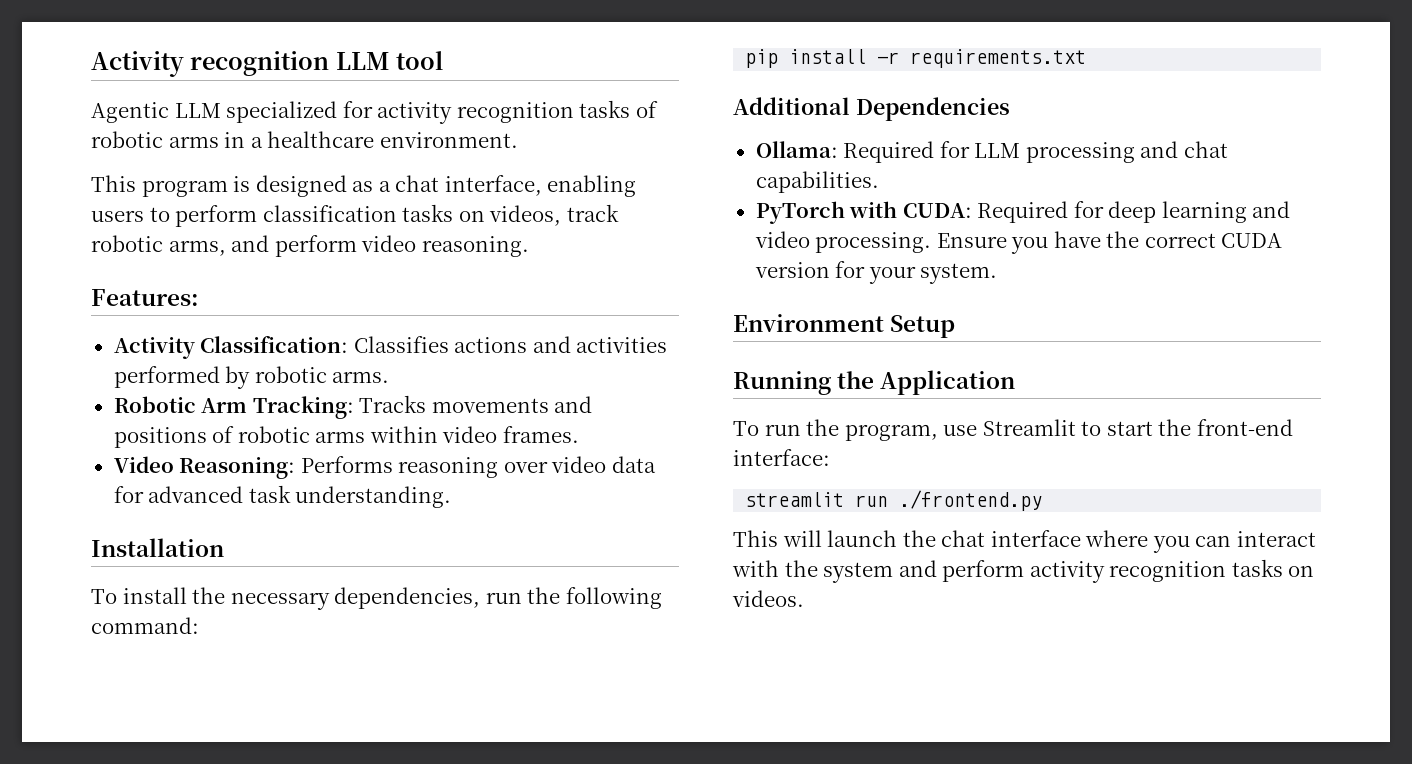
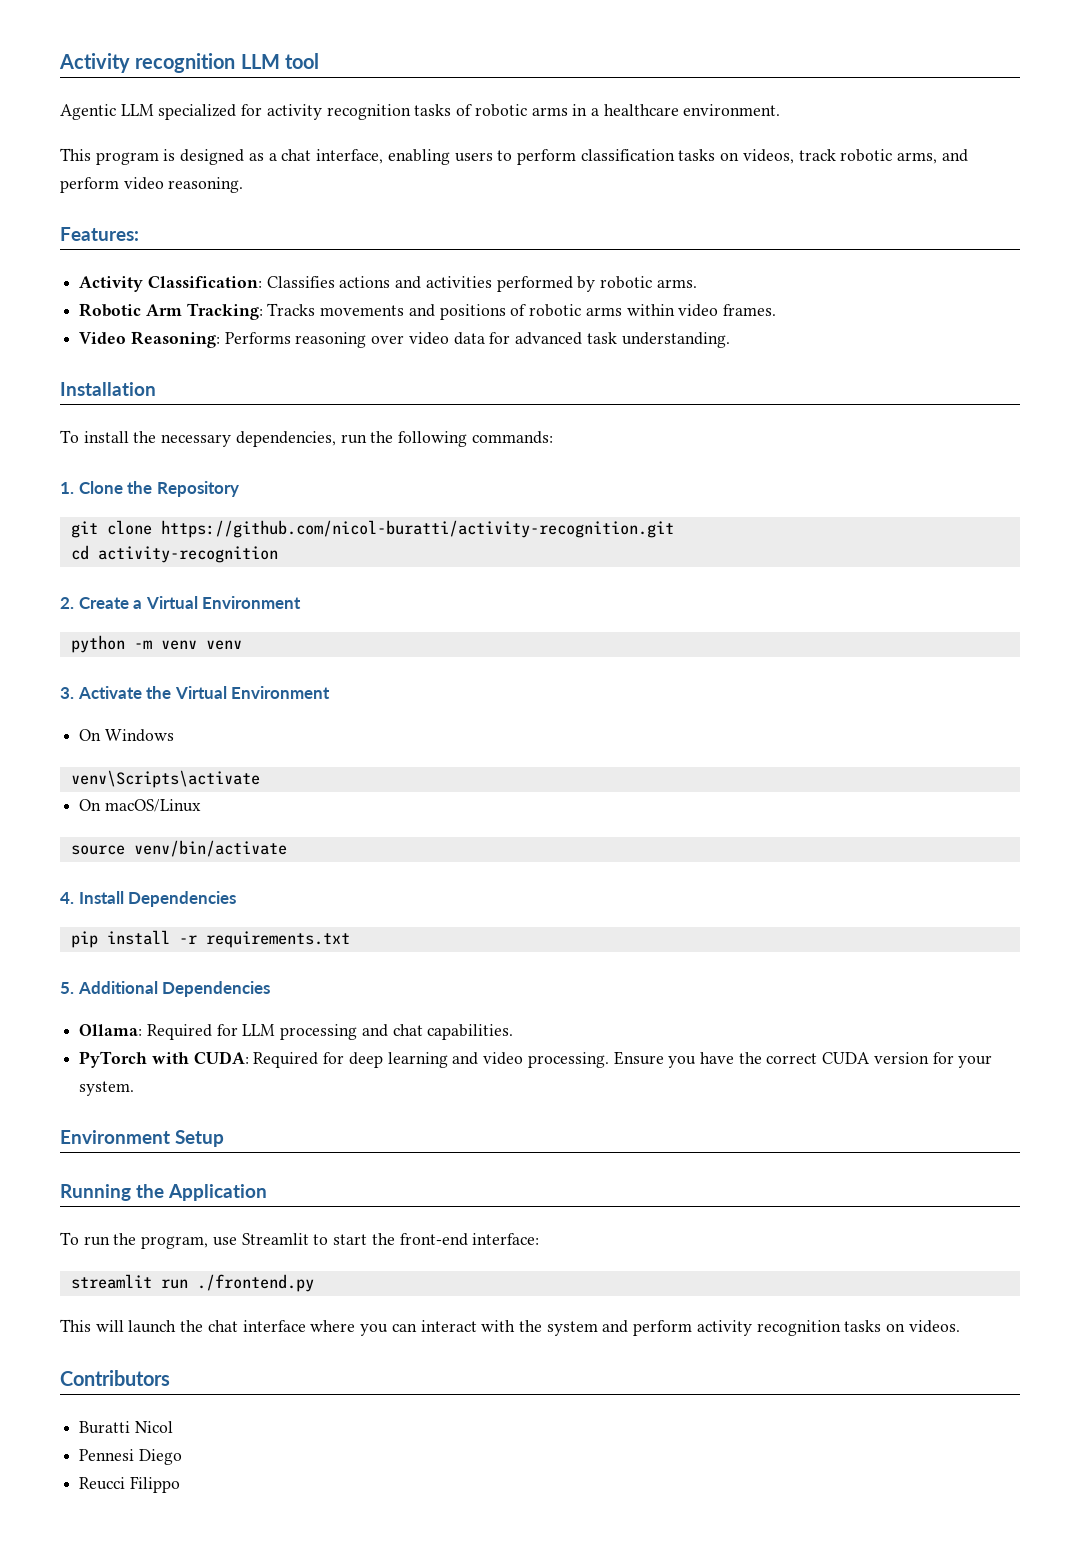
[91,617,199,634] command: -> [471,431,553,444] [60,481,239,497] [70,520,674,538] [70,545,278,563] [60,596,302,609] [70,635,242,653] [60,686,331,699] [79,729,174,742] [70,770,260,788] [79,799,201,812] [70,840,287,857] [60,891,237,907] commands: // 1. Clone the Repository // git clone https://github.com/nicol-buratti/activity-recognition.git // cd activity-recognition // 2. Create a Virtual Environment // python -m venv venv // 3. Activate the Virtual Environment // On Windows // venv\Scripts\activate // On macOS/Linux // source venv/bin/activate // 4. Install Dependencies
(1087, 58) none -> [60,982,74,994] 5.
(804, 598) none -> [60,1370,170,1386] [79,1421,173,1434] [79,1449,182,1465] [79,1476,180,1493] // Contributors // Buratti Nicol // Pennesi Diego // Reucci Filippo

